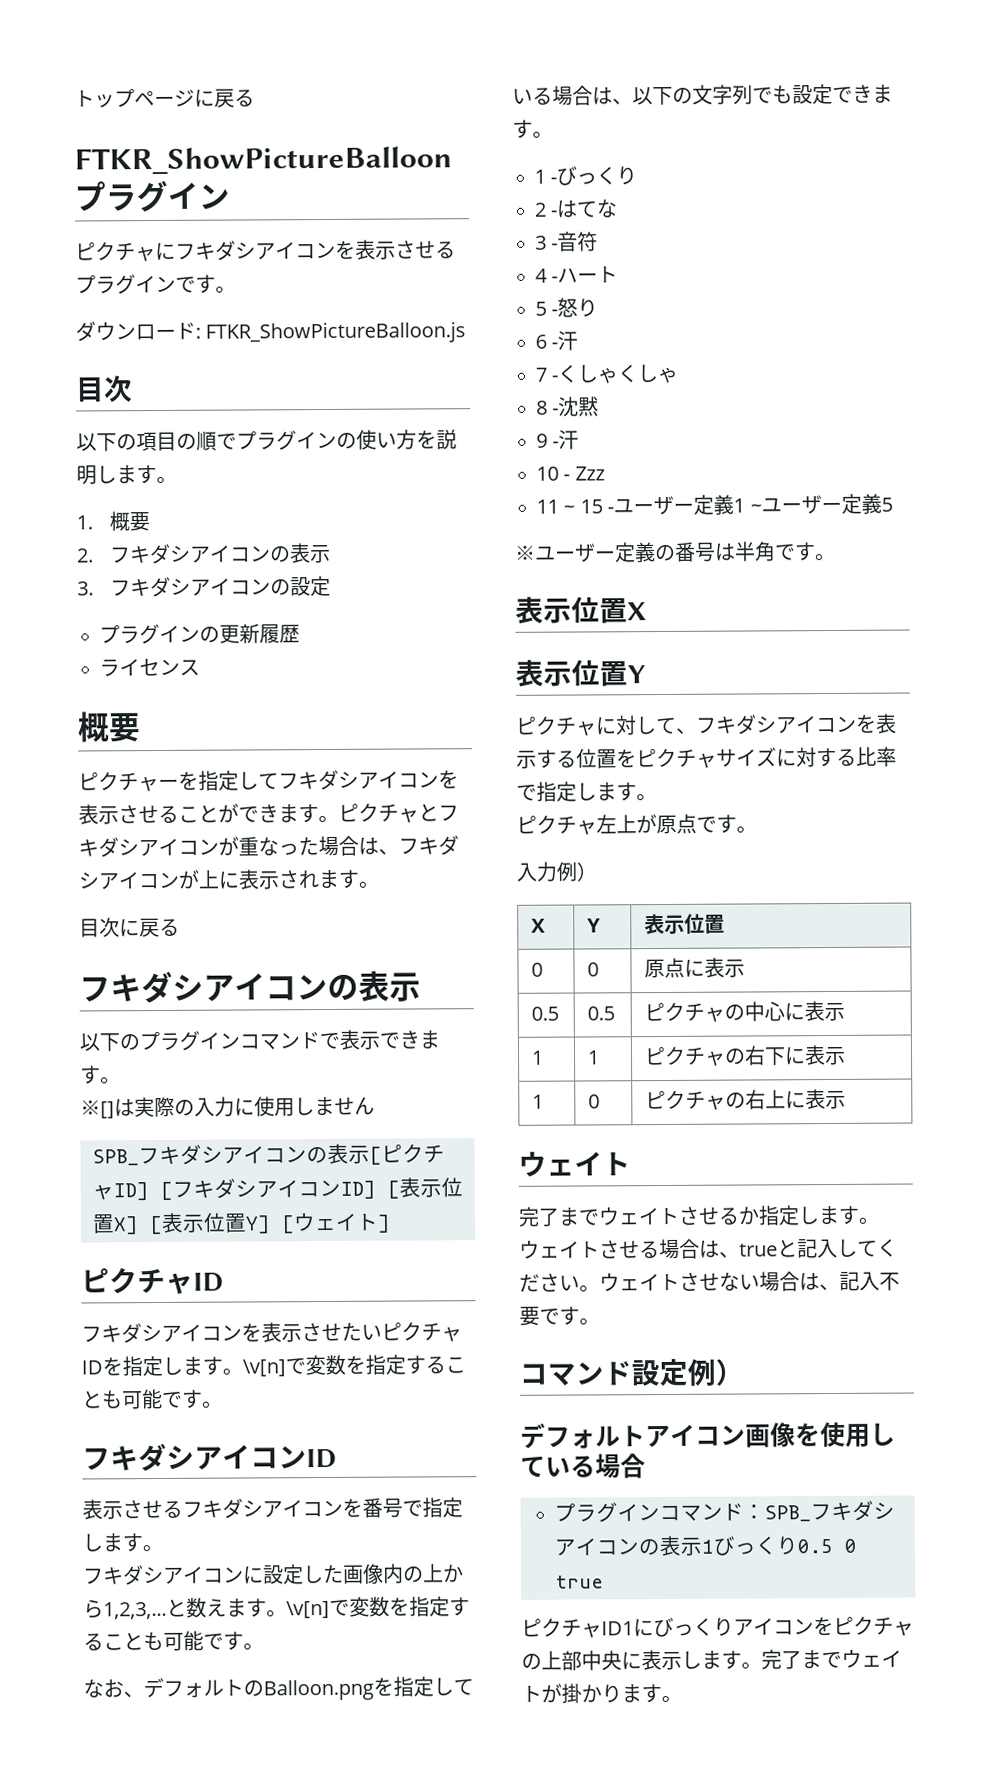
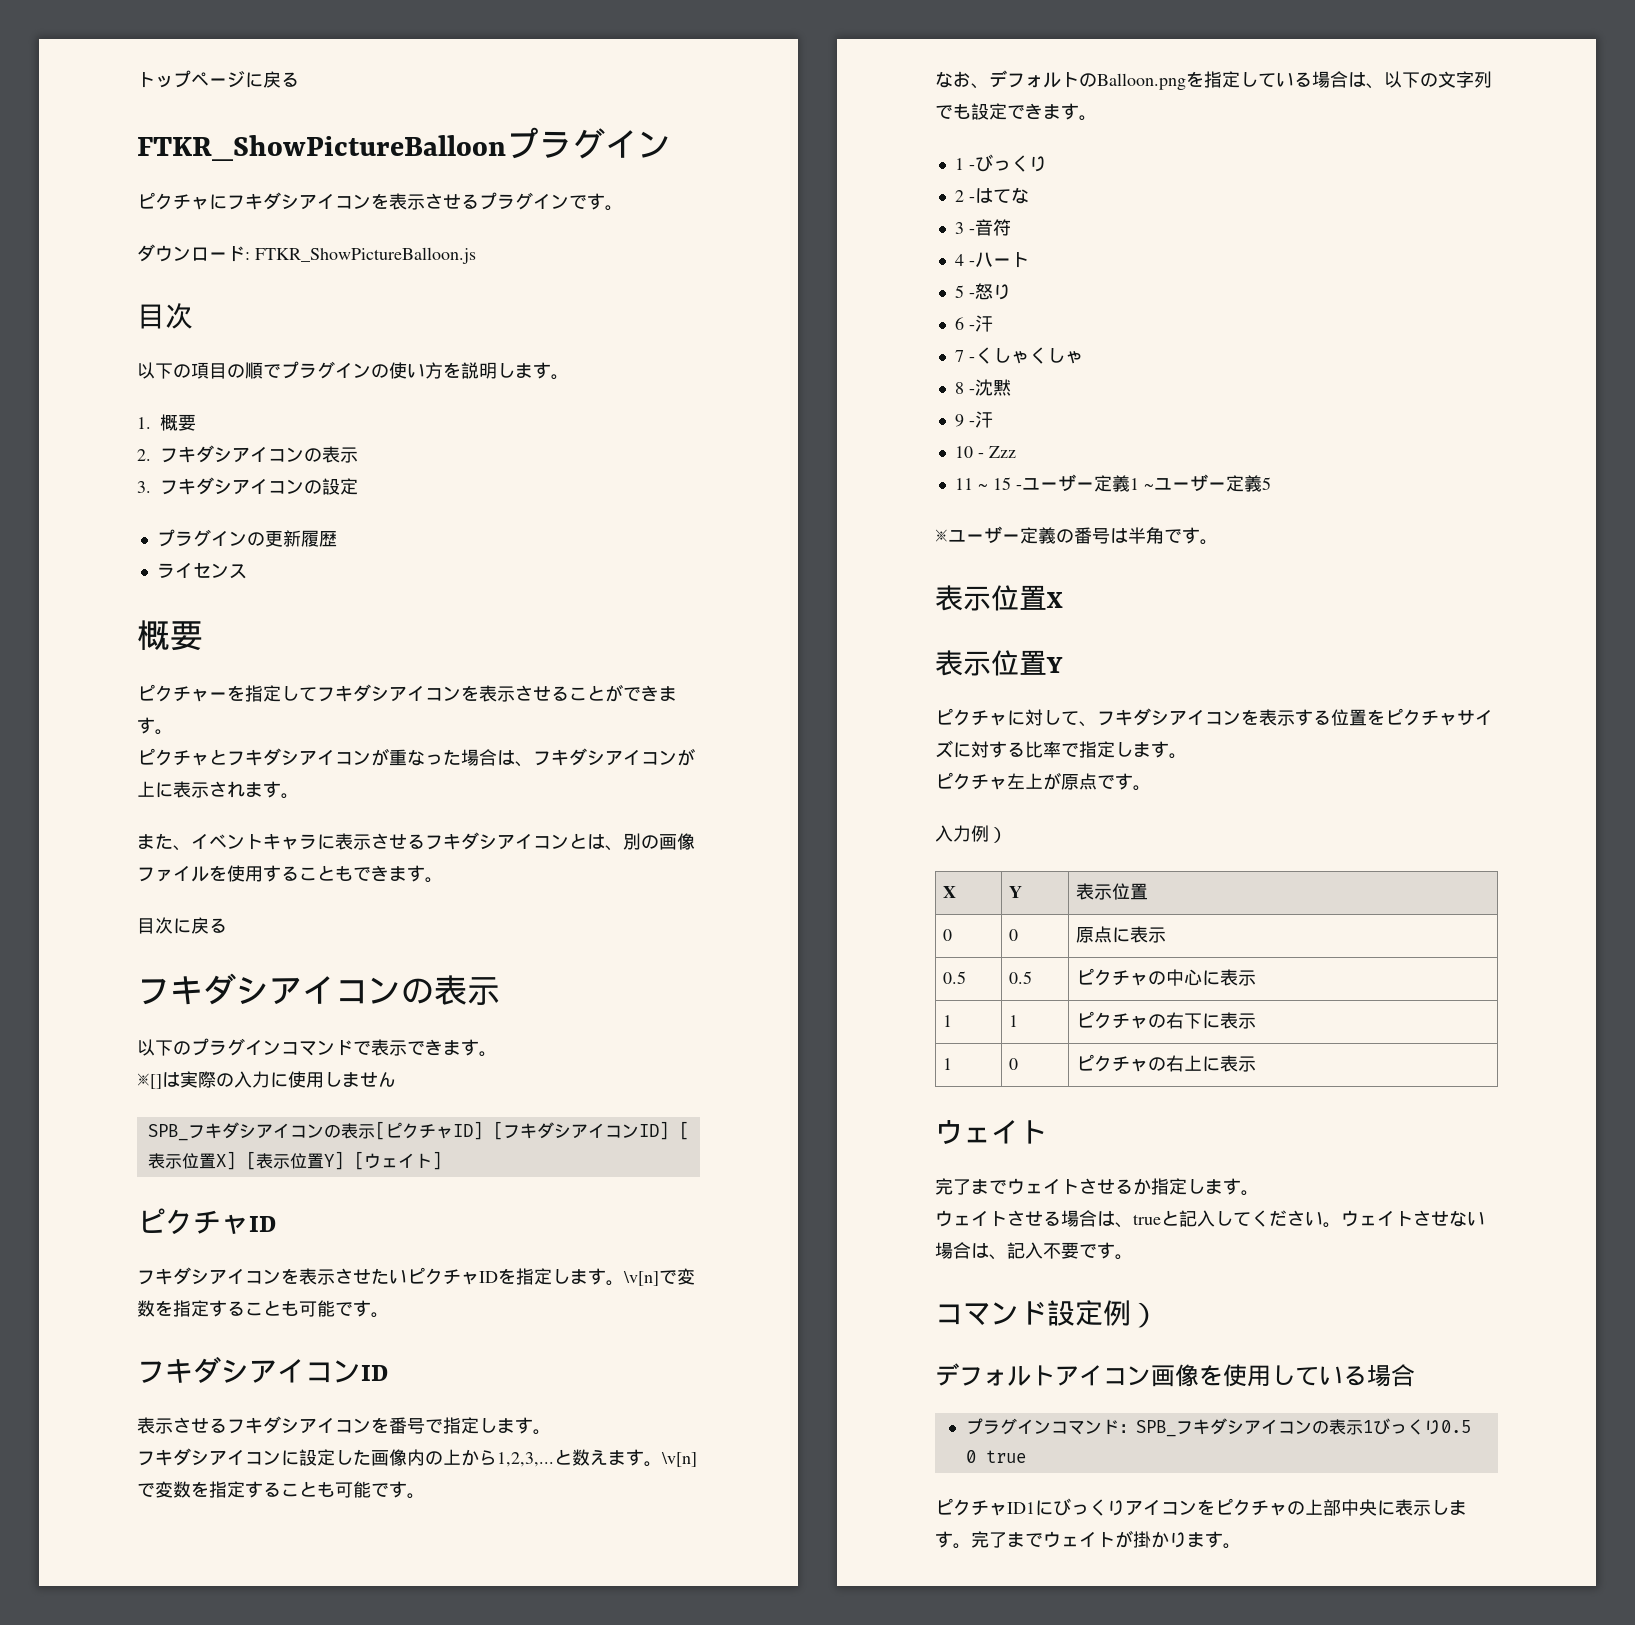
(339, 819) none -> (173, 732) //
(380, 884) none -> [137,832,695,851] [137,865,443,883] // また、イベントキャラに表示させるフキダシアイコンとは、別の画像ファイルを使用することもできます。

